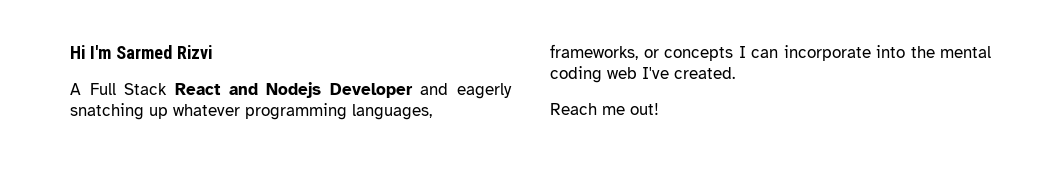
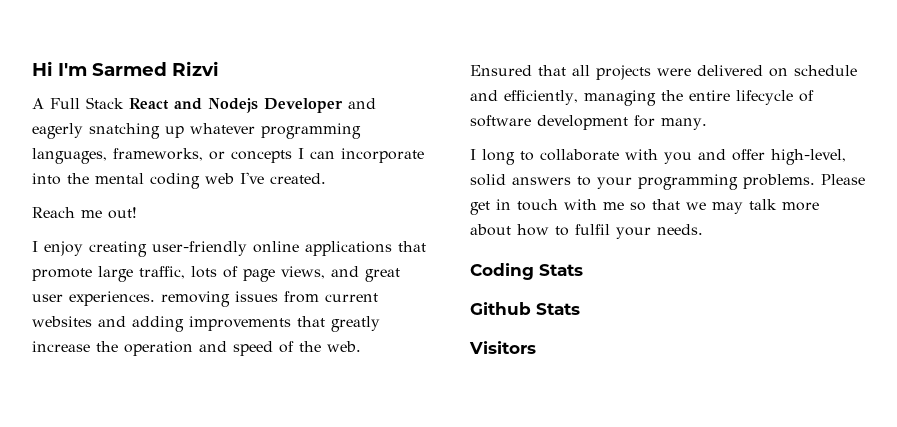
(659, 109) none -> [32,241,426,257] [32,266,400,282] [32,291,378,307] [32,316,380,332] [32,341,361,356] [470,65,857,80] [470,90,814,106] [470,115,707,130] [470,149,846,165] [470,174,865,190] [470,199,819,215] [470,224,703,239] [470,263,583,280] [470,302,580,315] [469,341,536,354] // I enjoy creating user-friendly online applications that promote large traffic, lots of page views, and great user experiences. removing issues from current websites and adding improvements that greatly increase the operation and speed of the web. Ensured that all projects were delivered on schedule and efficiently, managing the entire lifecycle of software development for many. // I long to collaborate with you and offer high-level, solid answers to your programming problems. Please get in touch with me so that we may talk more about how to fulfil your needs. // Coding Stats // Github Stats // Visitors

